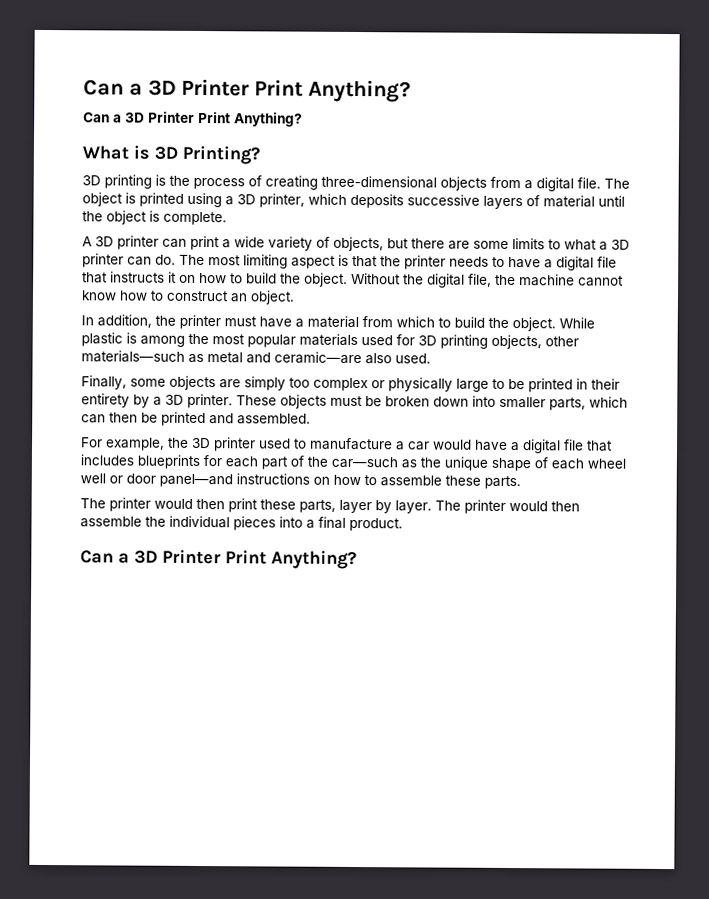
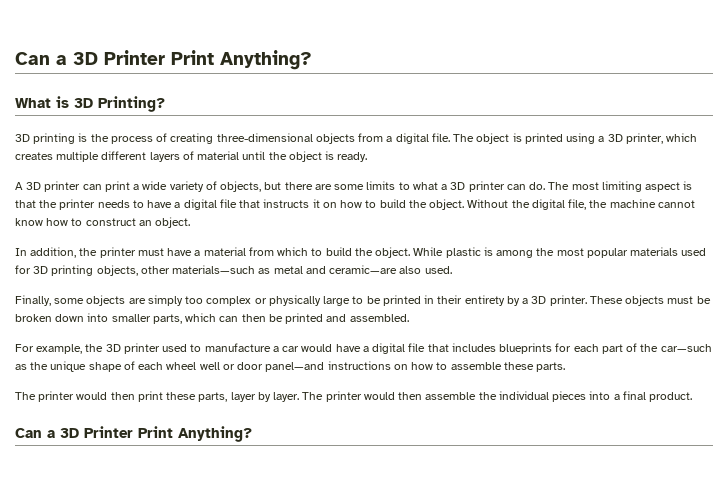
[83,78,412,103] [83,111,303,127] Can a 3D Printer Print Anything? // Can a 3D Printer Print Anything? -> [15,50,312,70] Can a 3D Printer Print Anything?
[350,193,480,209] deposits successive -> [15,151,147,162] creates multiple different
[163,211,227,226] complete. -> [337,152,368,162] ready.

